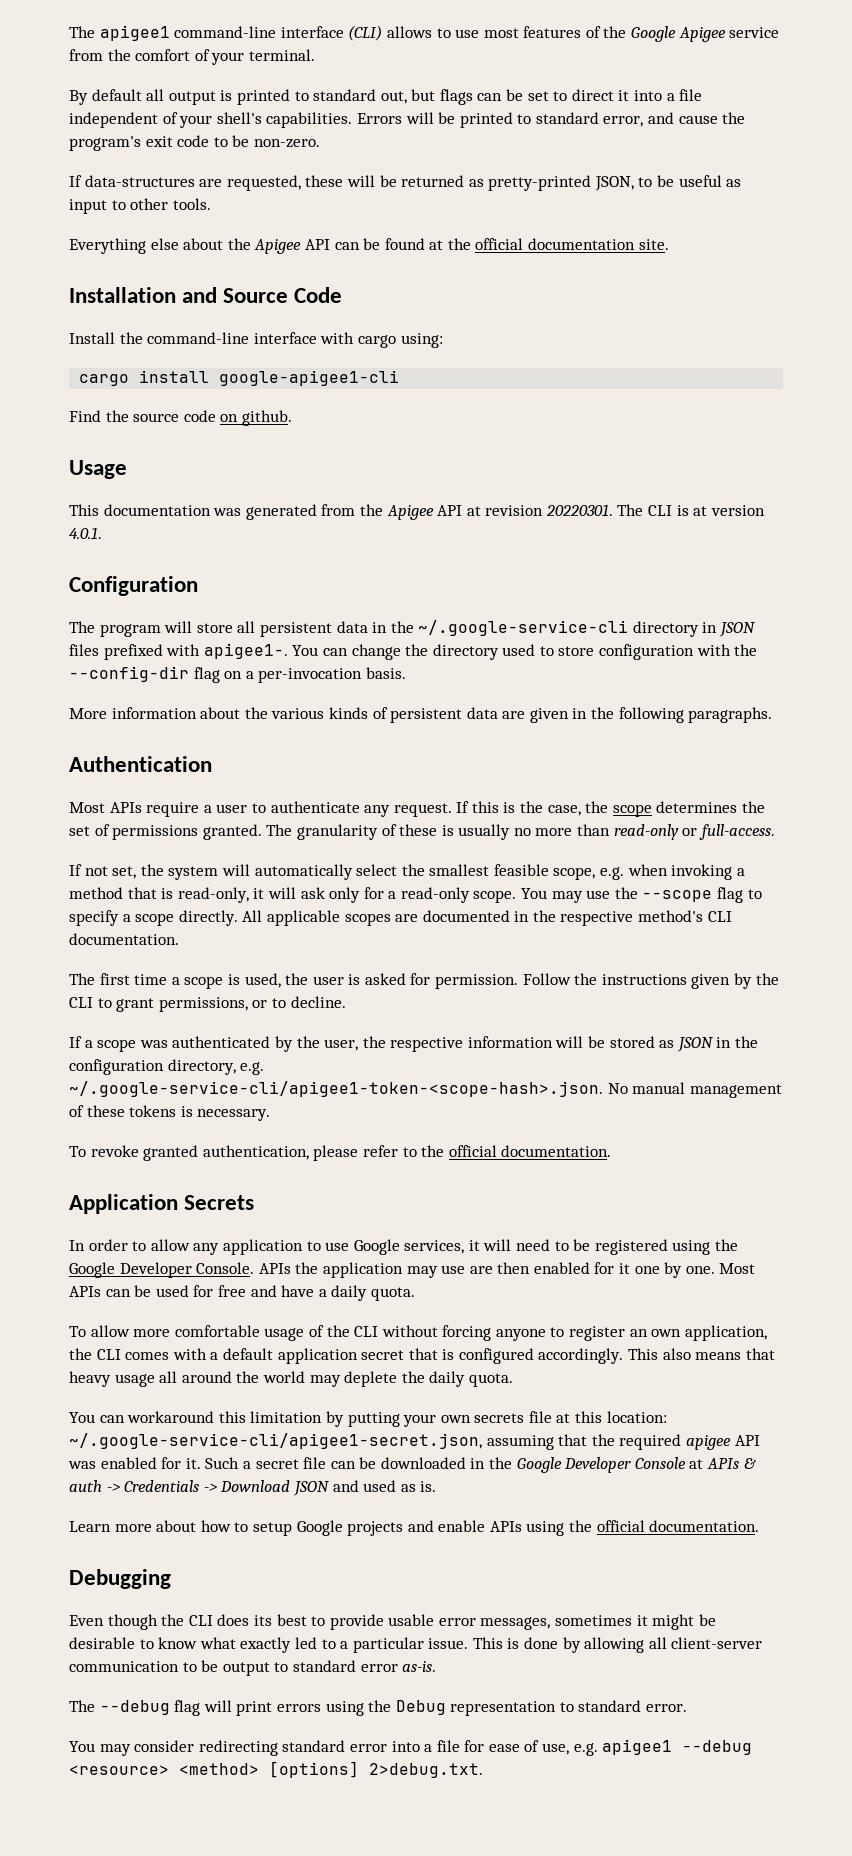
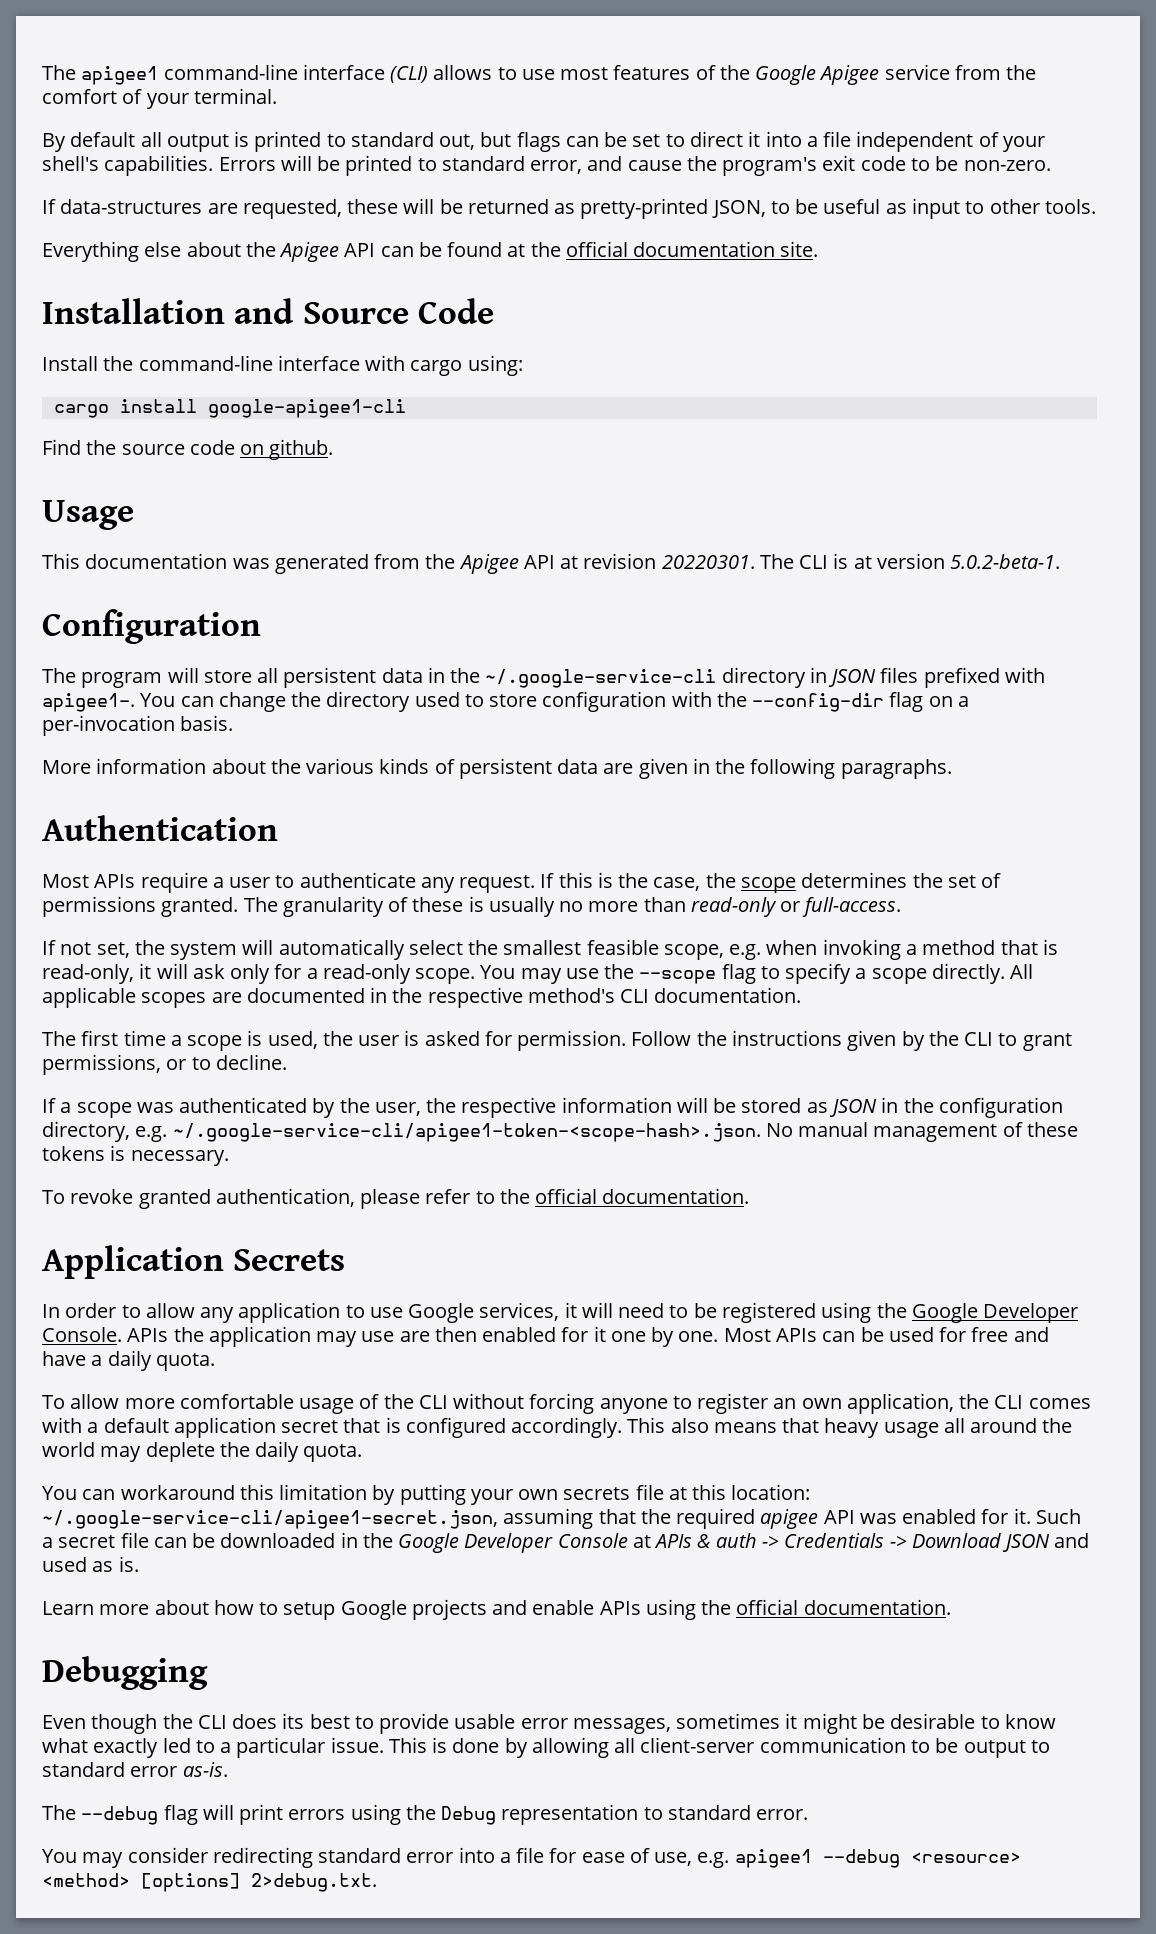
[69,527,102,539] 4.0.1. -> [950,554,1061,569] 5.0.2-beta-1.

